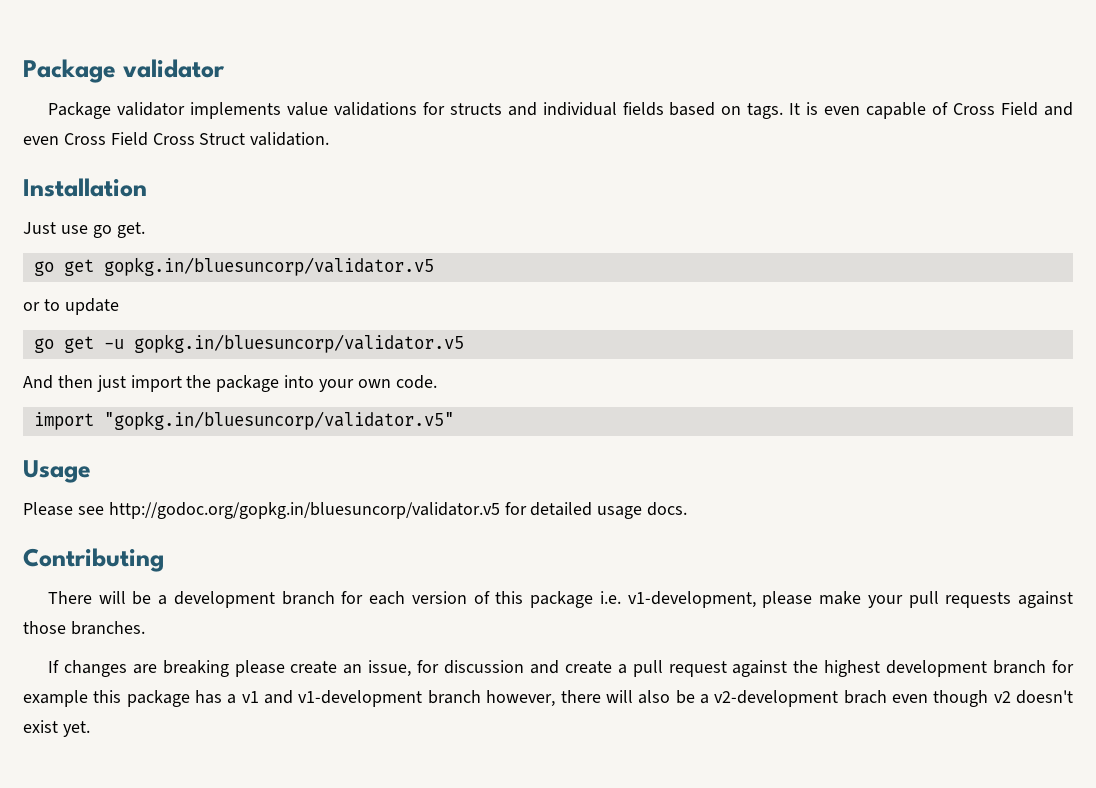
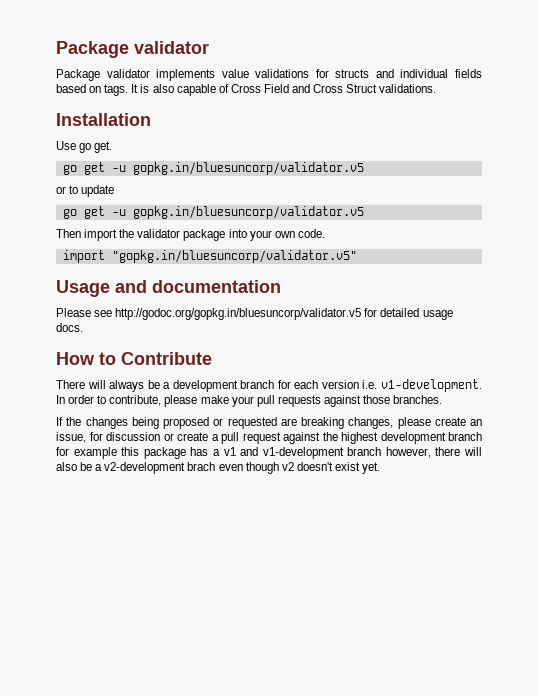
[824,106,861,115] even -> [152,84,174,93] also
[23,132,148,146] even Cross Field -> (311, 88) none
[250,132,330,146] validation. -> [379,84,437,93] validations.
[23,222,88,234] Just use -> [56,141,76,150] Use
(94, 267) none -> [111,165,126,172] -u
[23,375,126,392] And then just -> [56,229,81,238] Then
(212, 381) none -> [137,229,181,238] validator
(91, 471) none -> [115,280,281,293] and documentation
[23,548,164,572] Contributing -> [56,352,212,365] How to Contribute
(126, 597) none -> [109,380,145,392] always
[473,591,756,608] of this package i.e. v1-development, -> [362,379,483,392] [56,395,162,406] i.e. v1-development. In order to contribute,
[63,660,127,677] changes -> [66,417,277,429] the changes being proposed or requested
(229, 668) none -> [348,417,394,429] changes,
[529,660,559,674] and -> [163,433,174,441] or

